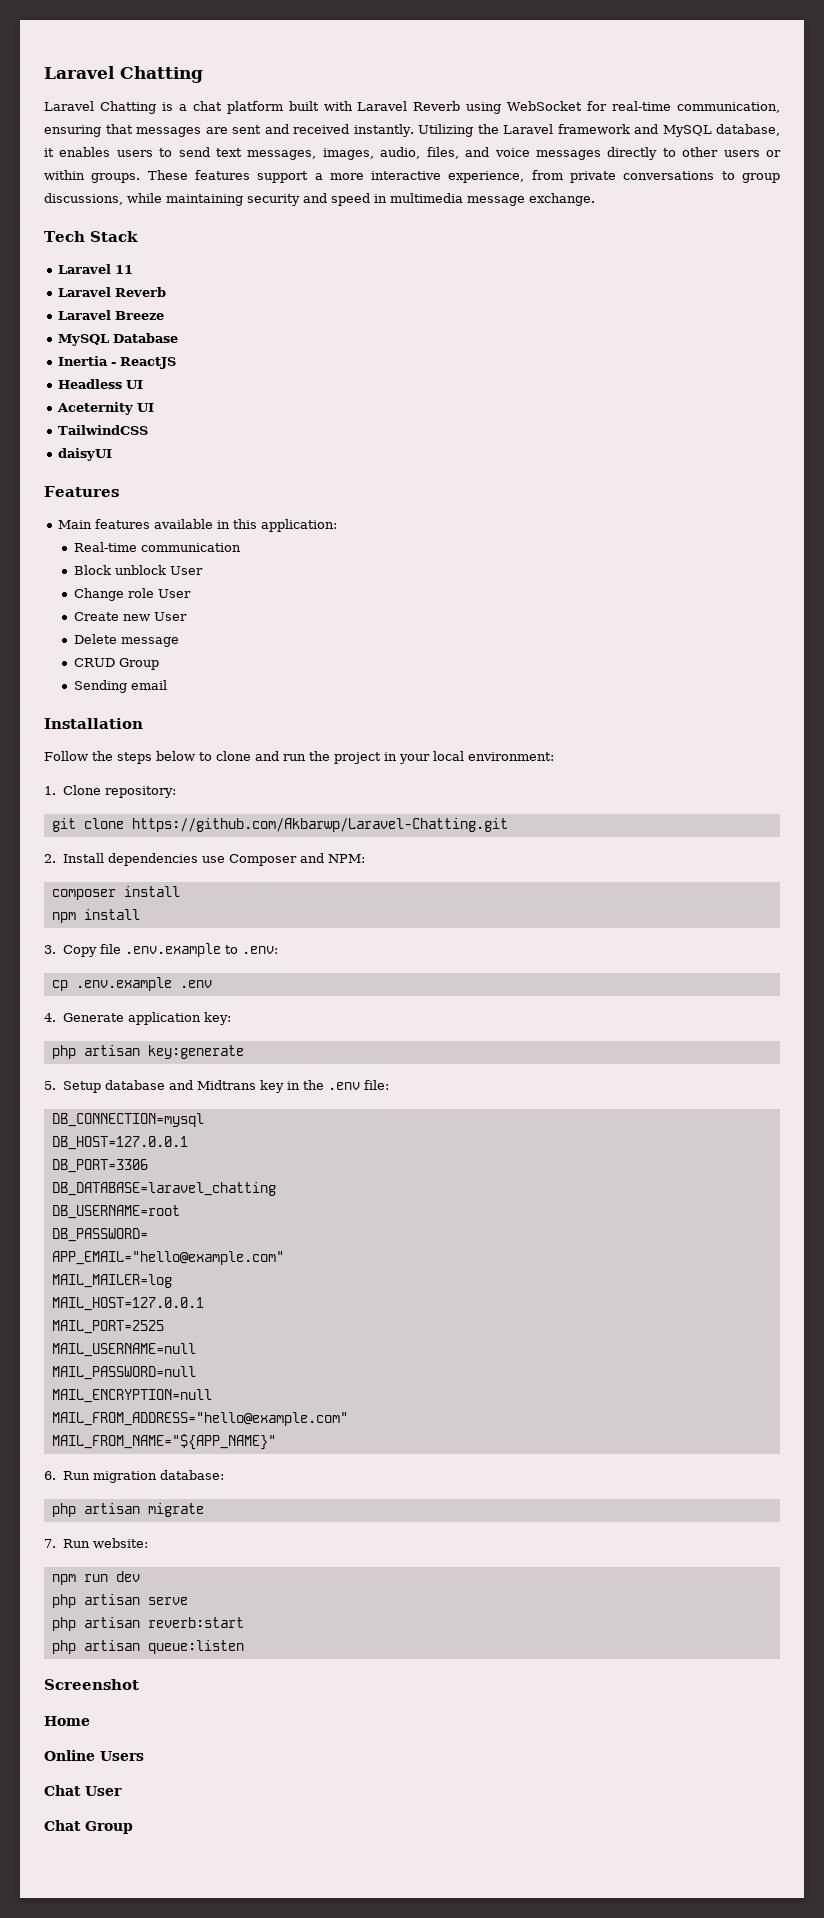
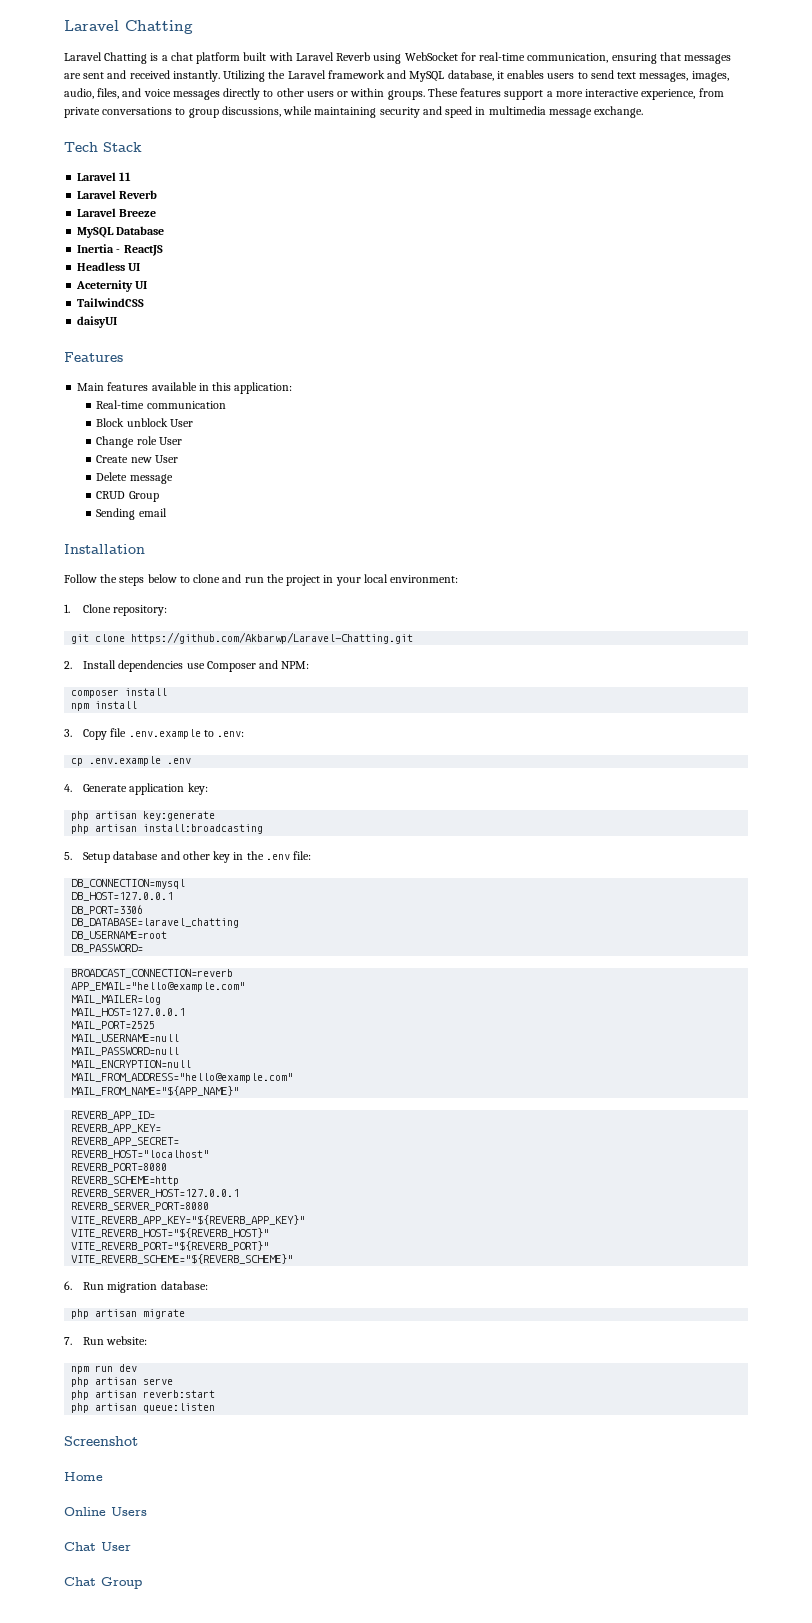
(244, 1052) none -> [71,824,264,834] // php artisan install:broadcasting
[196,1080,256,1090] Midtrans -> [182,851,210,860] other
(148, 1235) none -> [71,969,234,978] // BROADCAST_CONNECTION=reverb
(276, 1442) none -> [71,1111,156,1120] [71,1124,162,1133] [71,1137,180,1146] [71,1150,210,1159] [71,1163,168,1172] [71,1176,180,1186] [71,1189,240,1198] [71,1202,210,1211] [71,1215,306,1225] [71,1228,270,1238] [71,1241,270,1251] [71,1254,294,1264] // REVERB_APP_ID= // REVERB_APP_KEY= // REVERB_APP_SECRET= // REVERB_HOST="localhost" // REVERB_PORT=8080 // REVERB_SCHEME=http // REVERB_SERVER_HOST=127.0.0.1 // REVERB_SERVER_PORT=8080 // VITE_REVERB_APP_KEY="${REVERB_APP_KEY}" // VITE_REVERB_HOST="${REVERB_HOST}" // VITE_REVERB_PORT="${REVERB_PORT}" // VITE_REVERB_SCHEME="${REVERB_SCHEME}"

